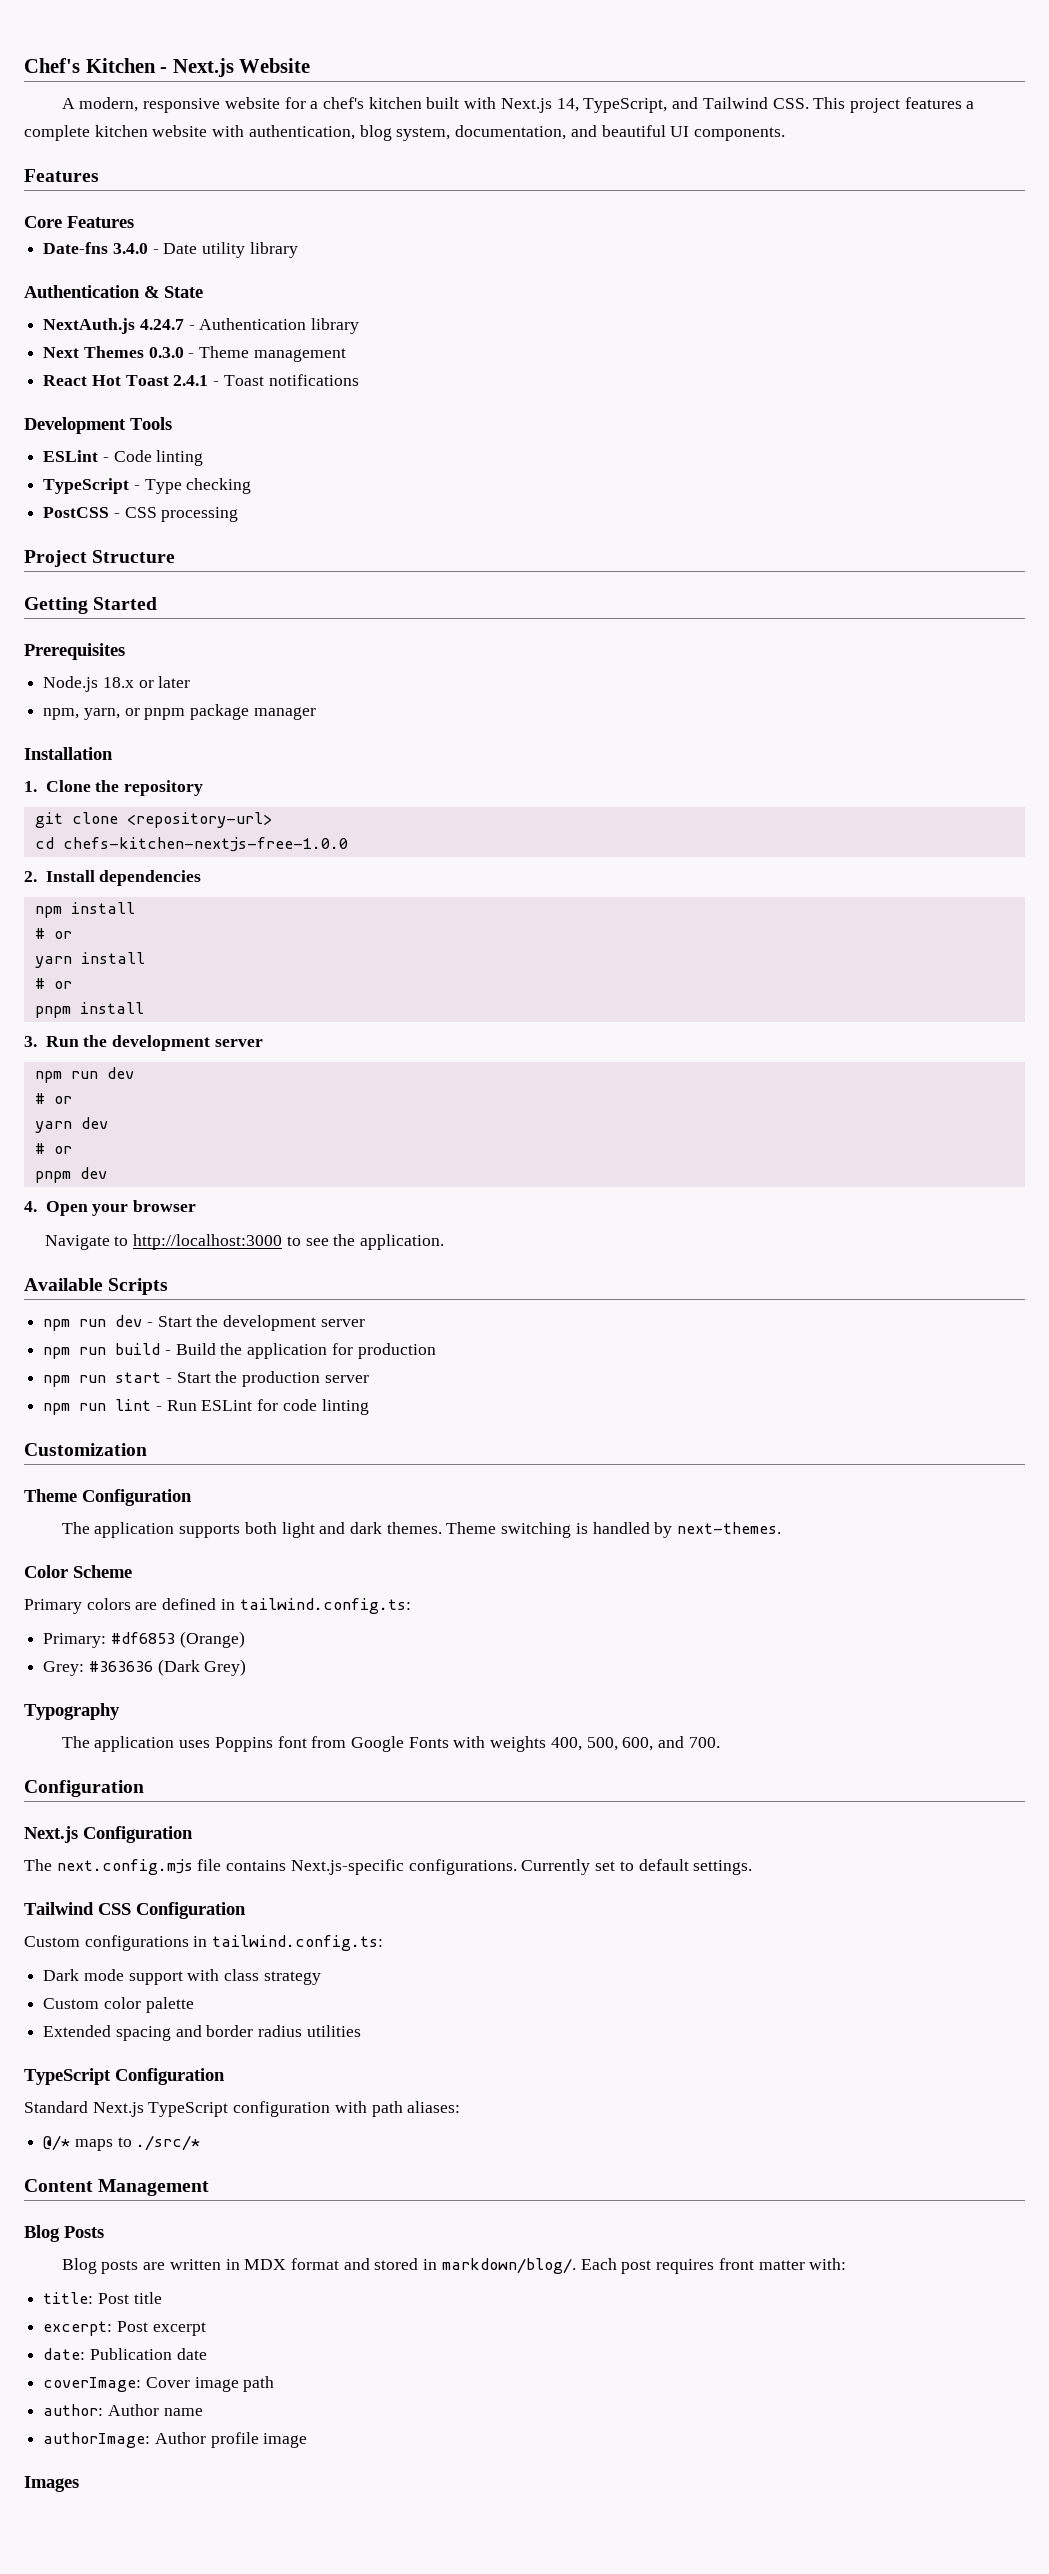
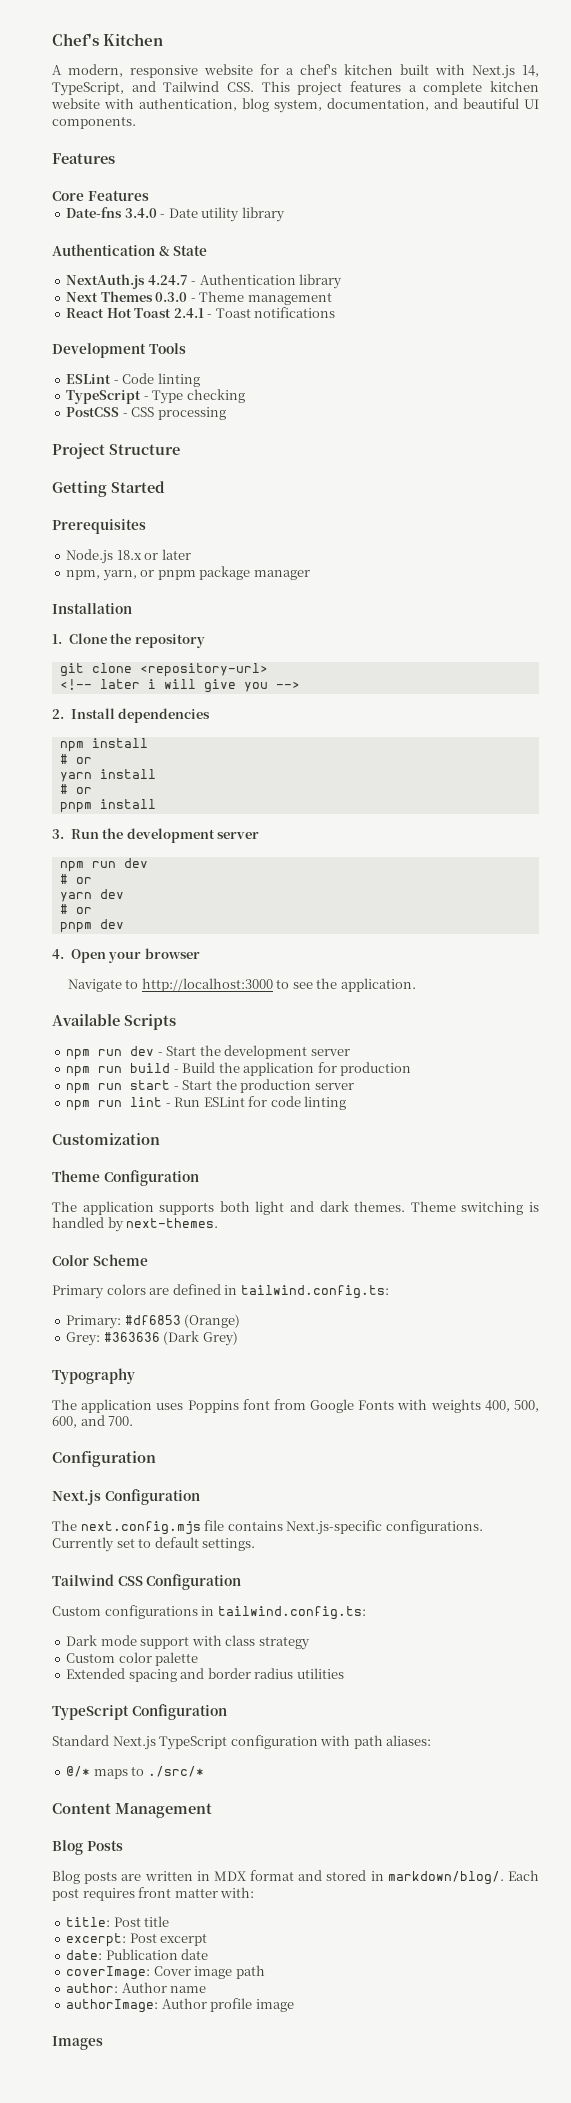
[160,58,311,77] - Next.js Website -> (164, 39) none
[34,837,348,852] cd chefs-kitchen-nextjs-free-1.0.0 -> [59,679,300,693] <!-- later i will give you -->

